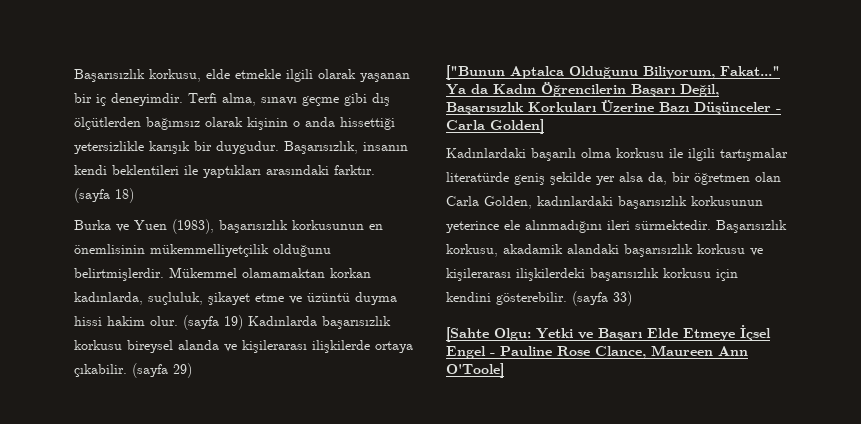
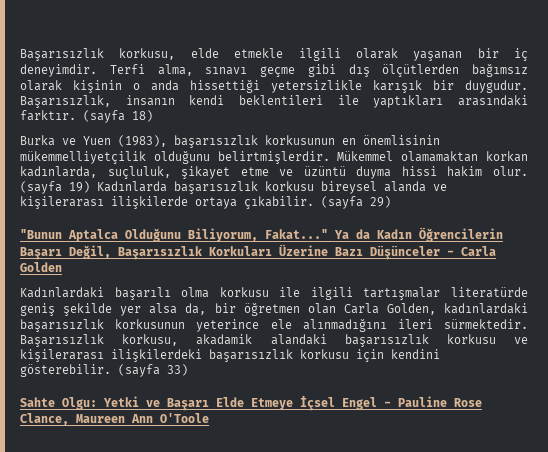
[446,65,505,80] ["Bunun -> [20,229,62,239] "Bunun
[490,119,544,134] Golden] -> [20,262,62,272] Golden
[446,327,489,342] [Sahte -> [20,397,55,407] Sahte
[446,363,504,378] O'Toole] -> [160,413,209,423] O'Toole

